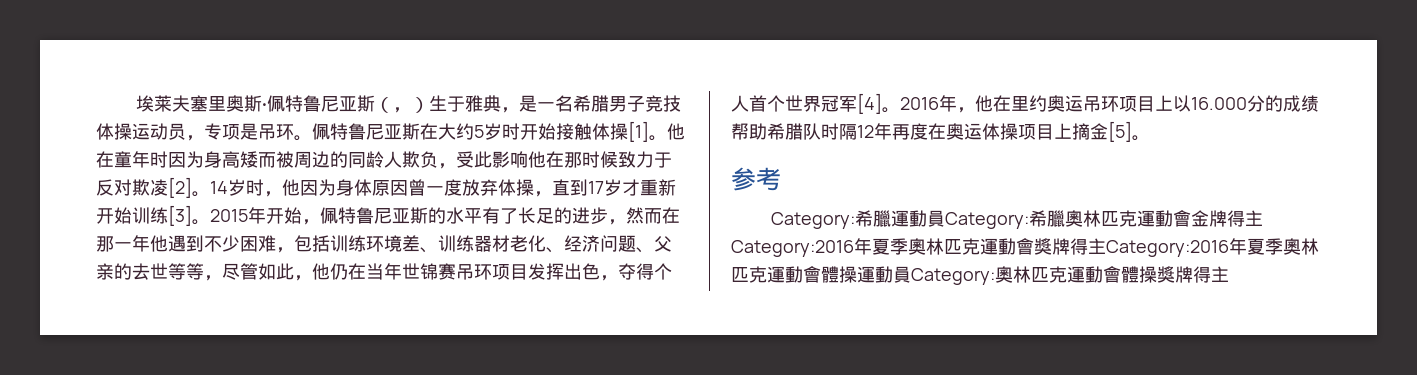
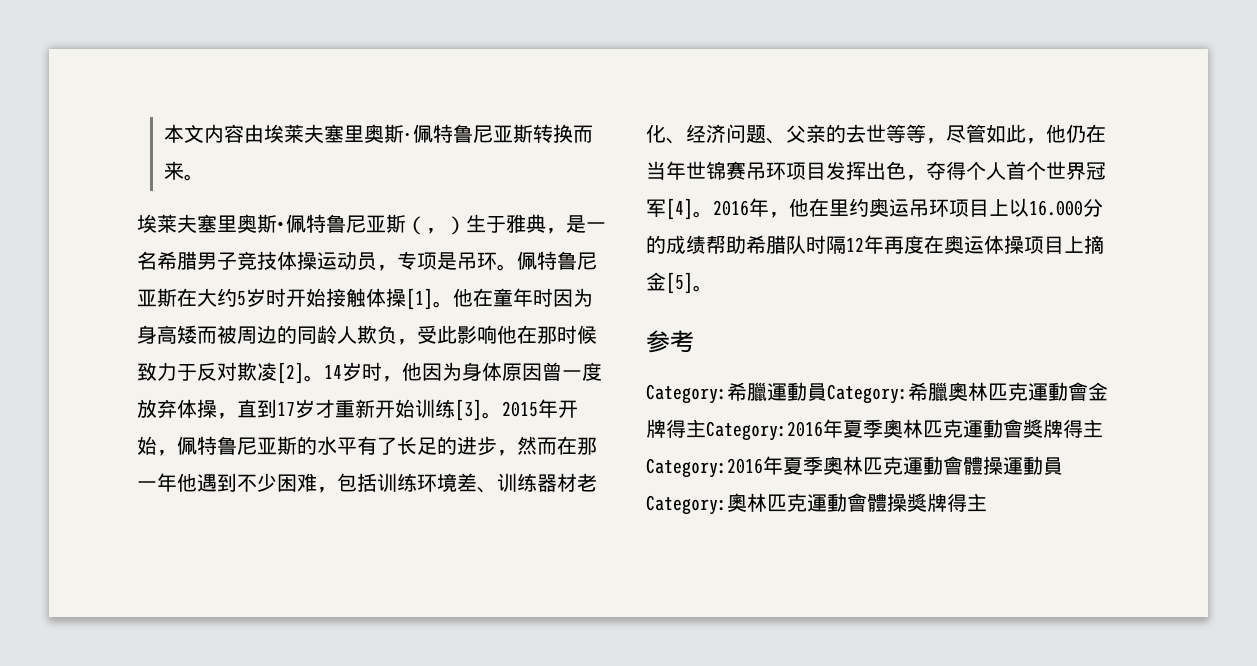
(135, 103) none -> [164,124,594,143] [164,161,205,181] 本文内容由埃莱夫塞里奥斯·佩特鲁尼亚斯转换而来。 //

